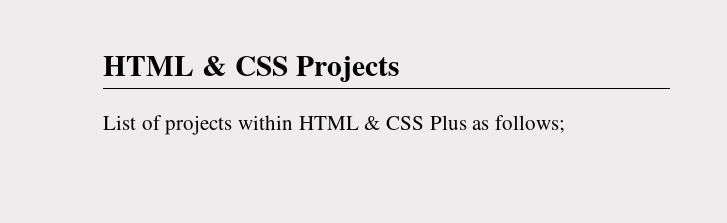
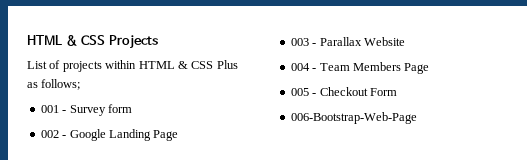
(566, 124) none -> [40,104,132,116] [40,129,179,141] [290,37,405,46] [290,62,430,74] [290,87,397,96] [290,112,417,124] // 001 - Survey form // 002 - Google Landing Page // 003 - Parallax Website // 004 - Team Members Page // 005 - Checkout Form // 006-Bootstrap-Web-Page

